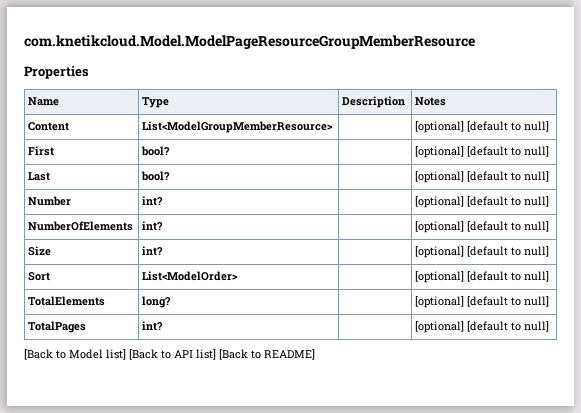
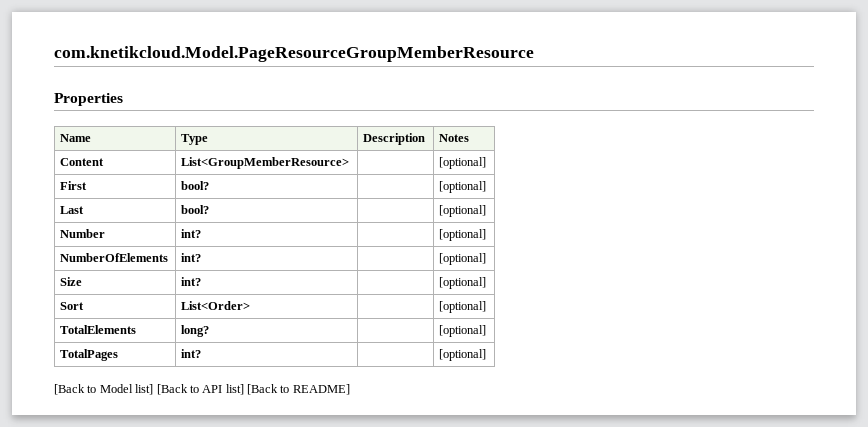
[24,35,475,49] com.knetikcloud.Model.ModelPageResourceGroupMemberResource -> [54,46,534,62] com.knetikcloud.Model.PageResourceGroupMemberResource
[142,121,334,133] [415,121,550,133] List<ModelGroupMemberResource> | | [optional] [default to null] -> [181,157,350,169] [439,157,487,169] List<GroupMemberResource> | | [optional]
[467,146,550,157] [default to null] -> (487, 187) none
[467,171,550,182] [default to null] -> (487, 211) none
[467,196,550,207] [default to null] -> (487, 235) none
[467,221,550,232] [default to null] -> (487, 259) none
[467,246,550,257] [default to null] -> (487, 283) none
[142,271,239,281] [415,271,550,283] List<ModelOrder> | | [optional] [default to null] -> [181,301,251,310] [439,301,487,313] List<Order> | | [optional]
[467,296,550,307] [default to null] -> (487, 331) none
[467,321,550,332] [default to null] -> (487, 355) none

